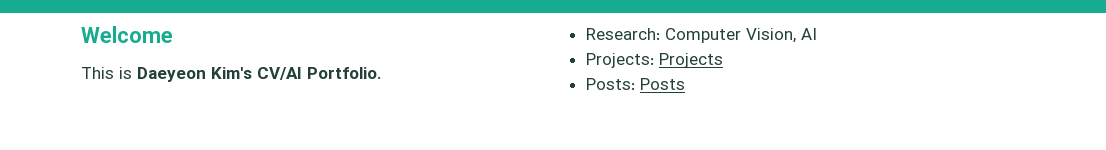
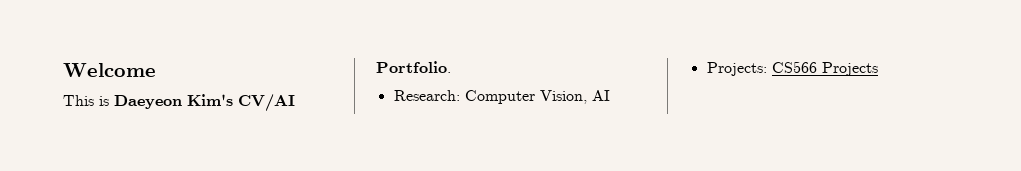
(654, 60) none -> [771,61,817,73] CS566
[585,78,685,90] // Posts: Posts -> (878, 69) none

